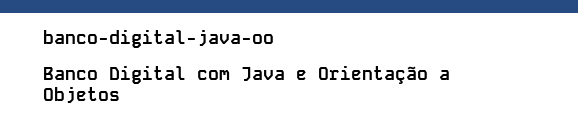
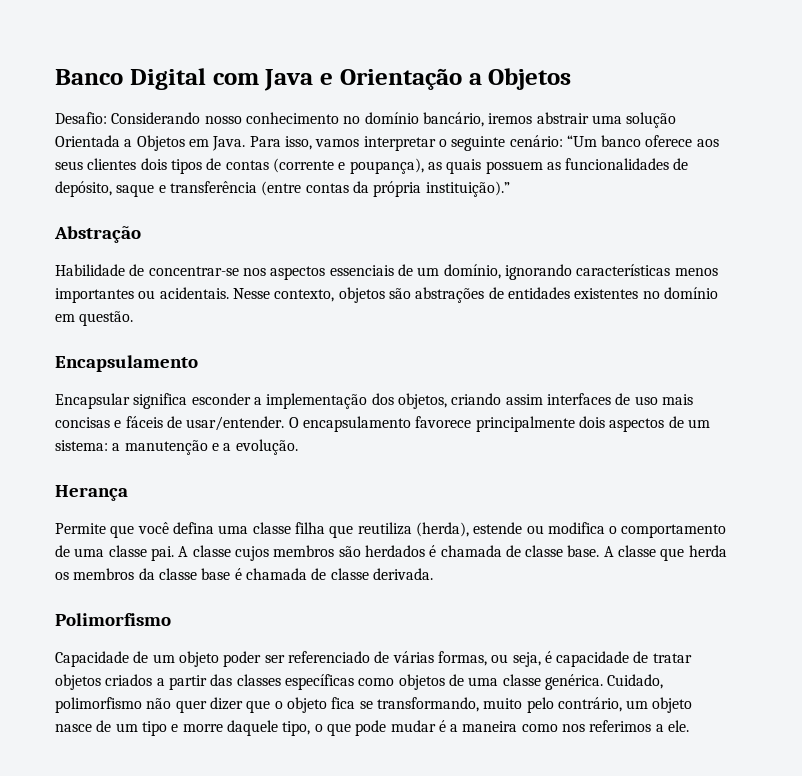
[43,29,274,48] banco-digital-java-oo // -> (55, 77) none
(120, 95) none -> [55,112,677,128] [55,135,719,151] [55,158,689,174] [55,181,510,197] [54,226,141,243] [55,264,718,280] [55,287,718,303] [55,311,134,326] [55,355,198,372] [55,393,693,409] [55,416,710,432] [55,439,298,455] [55,485,128,501] [55,522,727,538] [55,545,727,561] [55,568,433,580] [55,613,171,626] [55,651,692,667] [55,674,664,690] [55,697,693,713] [55,720,690,736] // Desafio: Considerando nosso conhecimento no domínio bancário, iremos abstrair uma solução Orientada a Objetos em Java. Para isso, vamos interpretar o seguinte cenário: “Um banco oferece aos seus clientes dois tipos de contas (corrente e poupança), as quais possuem as funcionalidades de depósito, saque e transferência (entre contas da própria instituição).” // Abstração // Habilidade de concentrar-se nos aspectos essenciais de um domínio, ignorando características menos importantes ou acidentais. Nesse contexto, objetos são abstrações de entidades existentes no domínio em questão. // Encapsulamento // Encapsular significa esconder a implementação dos objetos, criando assim interfaces de uso mais concisas e fáceis de usar/entender. O encapsulamento favorece principalmente dois aspectos de um sistema: a manutenção e a evolução. // Herança // Permite que você defina uma classe filha que reutiliza (herda), estende ou modifica o comportamento de uma classe pai. A classe cujos membros são herdados é chamada de classe base. A classe que herda os membros da classe base é chamada de classe derivada. // Polimorfismo // Capacidade de um objeto poder ser referenciado de várias formas, ou seja, é capacidade de tratar objetos criados a partir das classes específicas como objetos de uma classe genérica. Cuidado, polimorfismo não quer dizer que o objeto fica se transformando, muito pelo contrário, um objeto nasce de um tipo e morre daquele tipo, o que pode mudar é a maneira como nos referimos a ele.

